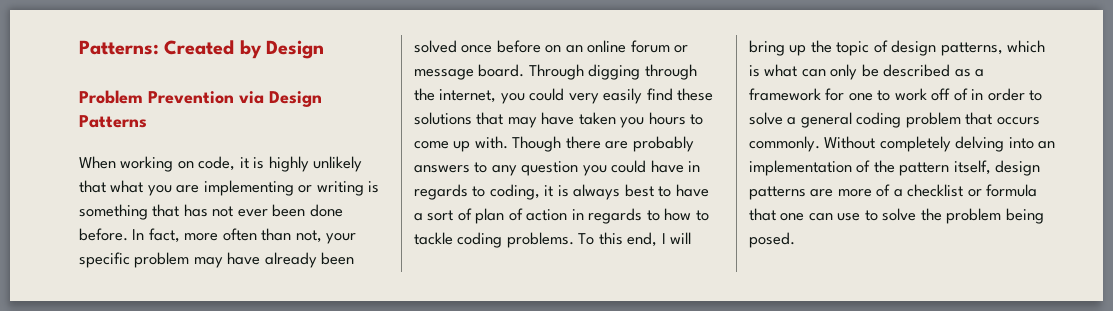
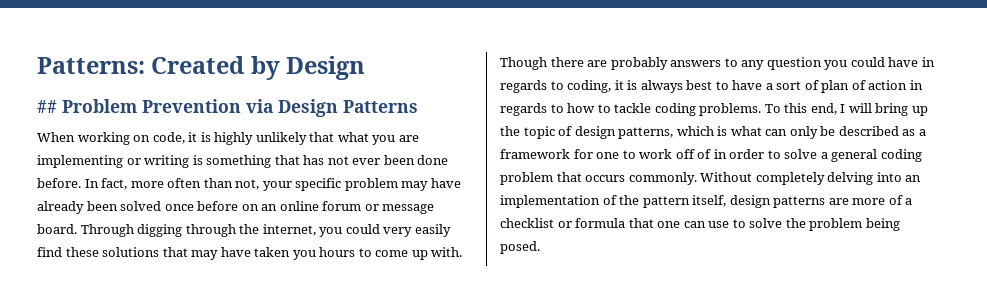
(325, 49) none -> [37,100,57,113] ##

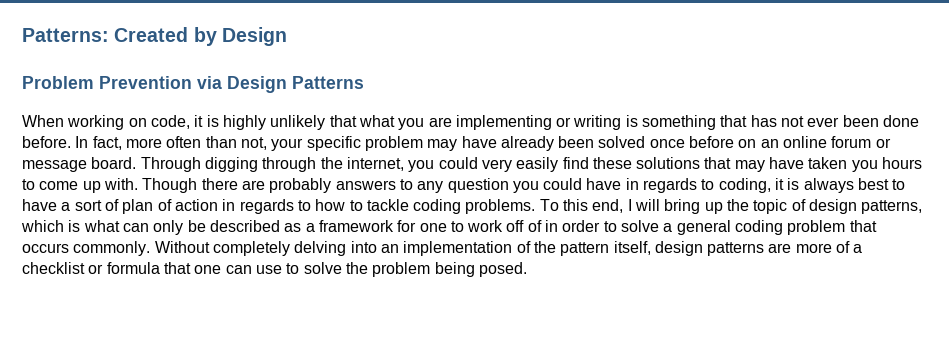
[37,100,57,113] ## -> (287, 36) none

